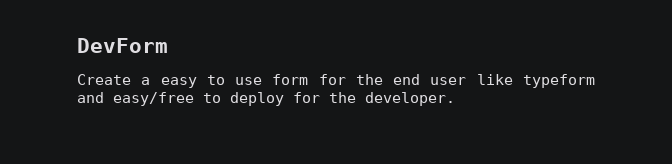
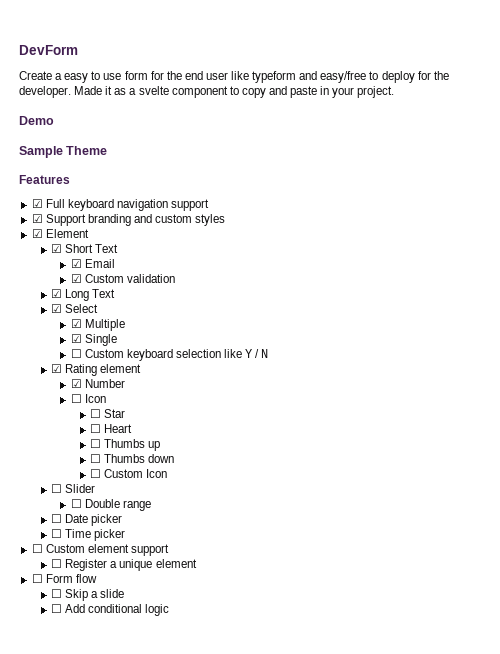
(455, 99) none -> [74,86,395,98] [19,116,54,125] [19,146,108,158] [19,175,70,184] [31,199,210,211] [31,214,226,226] [31,229,89,238] [51,244,119,253] [70,259,115,268] [70,274,175,283] [51,289,116,301] [51,304,99,313] [70,319,125,331] [70,334,117,346] [70,349,269,361] [51,364,142,376] [70,379,125,388] [70,394,106,403] [90,409,126,418] [90,424,133,433] [90,439,161,451] [90,454,175,463] [90,469,168,478] [51,484,96,493] [70,499,151,511] [51,514,123,526] [51,529,126,541] [31,544,169,556] [51,559,197,571] [31,574,97,583] [51,589,125,601] [51,604,170,616] Made it as a svelte component to copy and paste in your project. // Demo // Sample Theme // Features // ☑ Full keyboard navigation support // ☑ Support branding and custom styles // ☑ Element // ☑ Short Text // ☑ Email // ☑ Custom validation // ☑ Long Text // ☑ Select // ☑ Multiple // ☑ Single // ☐ Custom keyboard selection like Y / N // ☑ Rating element // ☑ Number // ☐ Icon // ☐ Star // ☐ Heart // ☐ Thumbs up // ☐ Thumbs down // ☐ Custom Icon // ☐ Slider // ☐ Double range // ☐ Date picker // ☐ Time picker // ☐ Custom element support // ☐ Register a unique element // ☐ Form flow // ☐ Skip a slide // ☐ Add conditional logic

